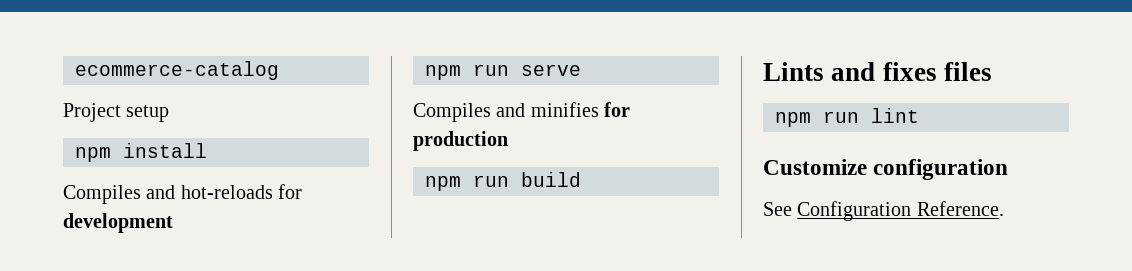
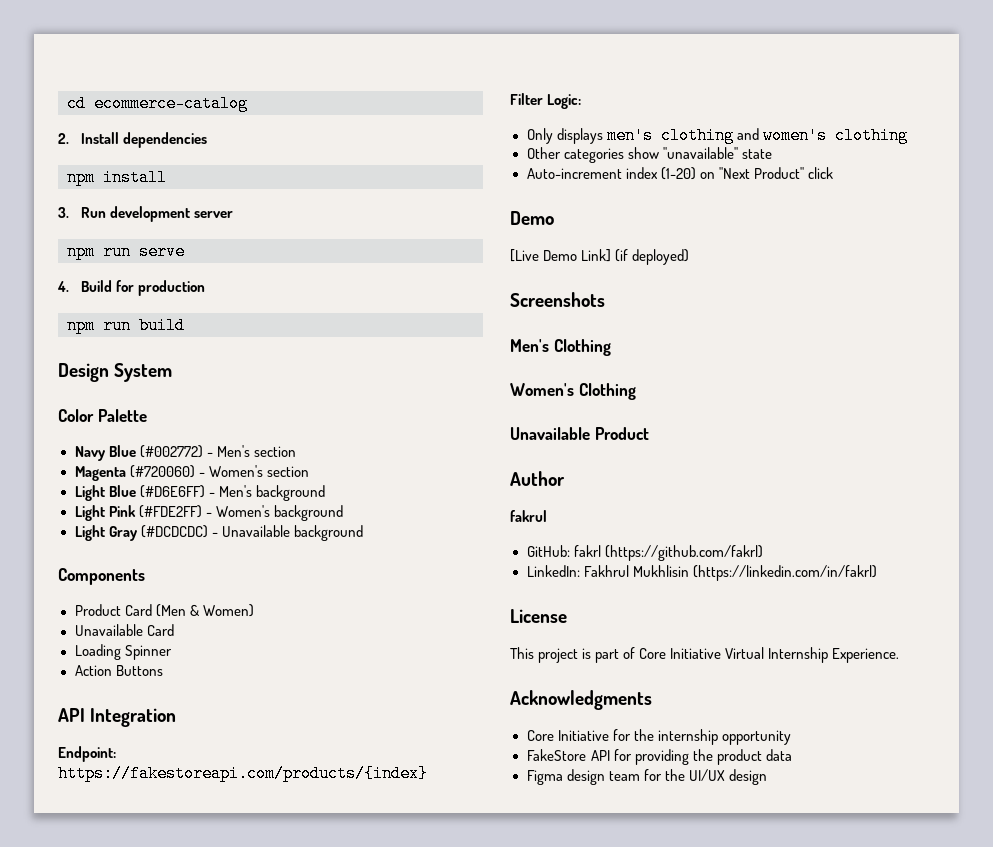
(75, 70) none -> [67,95,86,112] cd
[63,103,170,122] Project setup -> [58,132,207,148] 2. Install dependencies
[63,184,303,204] Compiles and hot-reloads for -> [58,207,106,218] 3. Run
(173, 223) none -> [193,211,233,218] server
[413,102,599,122] Compiles and minifies -> [57,280,112,292] 4. Build
[763,62,992,81] [775,108,919,127] [763,159,1009,180] [763,201,1004,221] Lints and fixes files // npm run lint // Customize configuration // See Configuration Reference. -> [58,363,173,382] [58,409,147,422] [74,445,296,461] [74,465,309,481] [74,485,325,501] [74,505,343,521] [74,525,363,541] [58,568,145,585] [74,604,254,617] [74,624,174,636] [74,644,172,660] [74,665,163,676] [58,708,177,727] [58,746,116,762] [58,765,428,782] [510,93,582,109] [526,127,908,144] [526,147,772,163] [526,167,833,180] [510,211,554,225] [510,249,690,265] [510,292,605,307] [510,339,611,356] [510,383,636,400] [510,427,649,440] [510,471,565,486] [510,510,547,522] [526,545,763,561] [526,565,877,581] [510,609,567,623] [510,647,900,663] [510,690,652,710] [526,729,791,745] [526,749,792,765] [526,769,767,785] Design System // Color Palette // Navy Blue (#002772) - Men's section // Magenta (#720060) - Women's section // Light Blue (#D6E6FF) - Men's background // Light Pink (#FDE2FF) - Women's background // Light Gray (#DCDCDC) - Unavailable background // Components // Product Card (Men & Women) // Unavailable Card // Loading Spinner // Action Buttons // API Integration // Endpoint: https://fakestoreapi.com/products/{index} // Filter Logic: // Only displays men's clothing and women's clothing // Other categories show "unavailable" state // Auto-increment index (1-20) on "Next Product" click // Demo // [Live Demo Link] (if deployed) // Screenshots // Men's Clothing // Women's Clothing // Unavailable Product // Author // fakrul // GitHub: fakrl (https://github.com/fakrl) // LinkedIn: Fakhrul Mukhlisin (https://linkedin.com/in/fakrl) // License // This project is part of Core Initiative Virtual Internship Experience. // Acknowledgments // Core Initiative for the internship opportunity // FakeStore API for providing the product data // Figma design team for the UI/UX design

